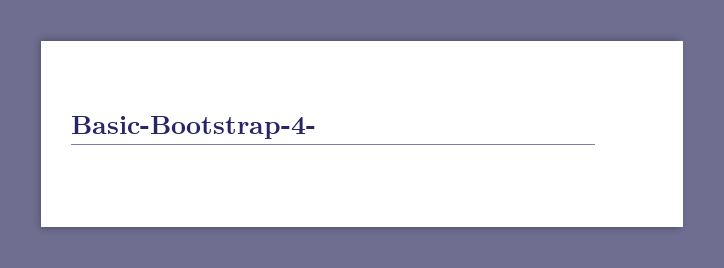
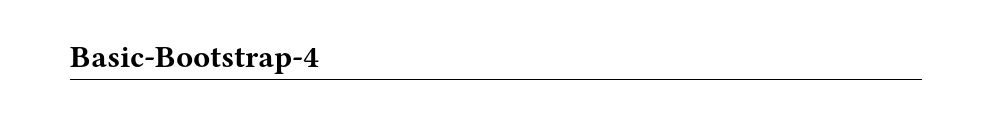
[71,116,316,139] Basic-Bootstrap-4- -> [70,47,319,74] Basic-Bootstrap-4

